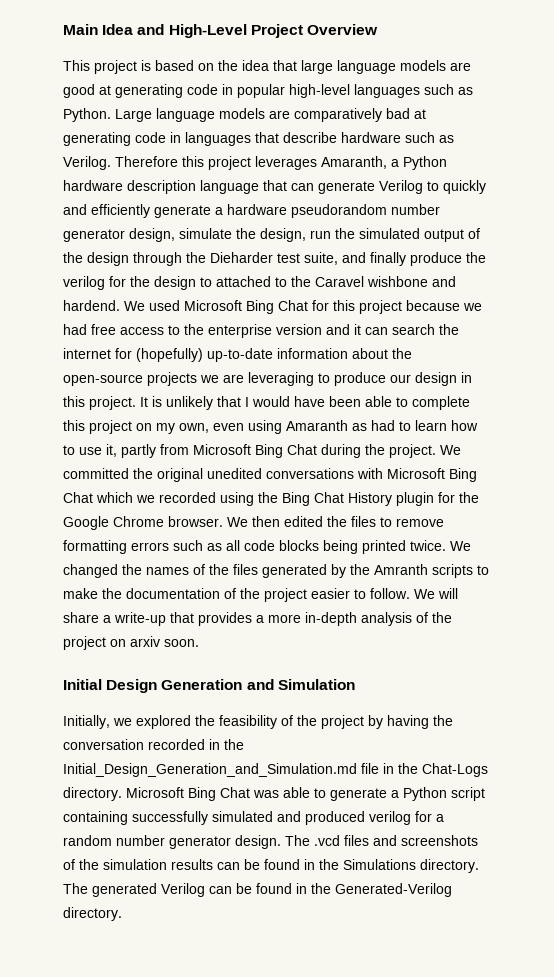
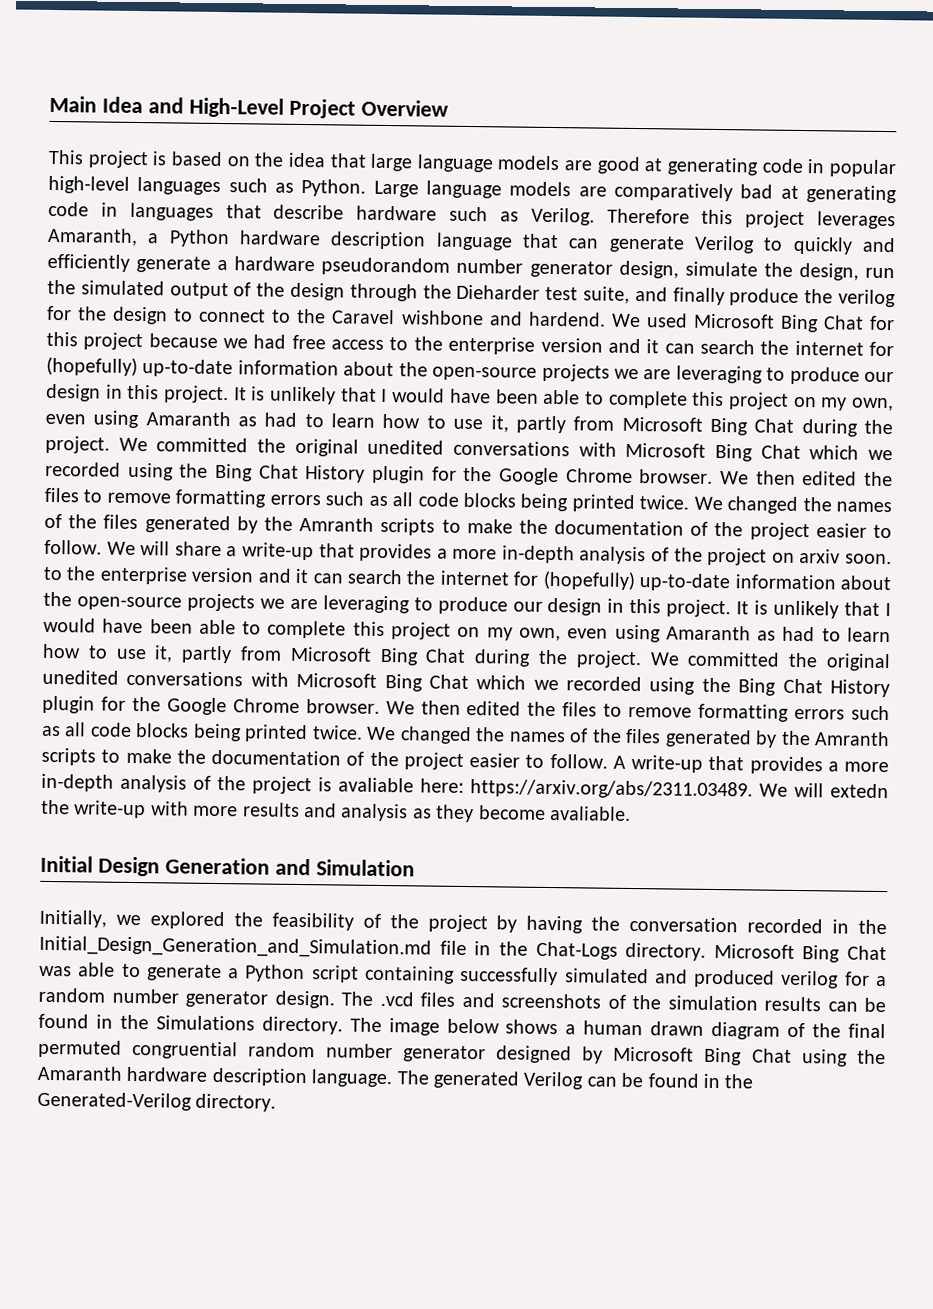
[216,276,271,287] attached -> [198,308,267,323] connect
(199, 643) none -> [43,566,892,592] [43,591,892,619] [43,617,891,643] [42,643,891,672] [42,669,890,698] [42,695,890,722] [41,722,891,748] [41,747,889,775] [41,773,889,800] [41,799,631,823] to the enterprise version and it can search the internet for (hopefully) up-to-date information about the open-source projects we are leveraging to produce our design in this project. It is unlikely that I would have been able to complete this project on my own, even using Amaranth as had to learn how to use it, partly from Microsoft Bing Chat during the project. We committed the original unedited conversations with Microsoft Bing Chat which we recorded using the Bing Chat History plugin for the Google Chrome browser. We then edited the files to remove formatting errors such as all code blocks being printed twice. We changed the names of the files generated by the Amranth scripts to make the documentation of the project easier to follow. A write-up that provides a more in-depth analysis of the project is avaliable here: https://arxiv.org/abs/2311.03489. We will extedn the write-up with more results and analysis as they become avaliable.
(88, 888) none -> [388,1018,886,1040] [38,1039,886,1067] [37,1065,429,1088] image below shows a human drawn diagram of the final permuted congruential random number generator designed by Microsoft Bing Chat using the Amaranth hardware description language. The

